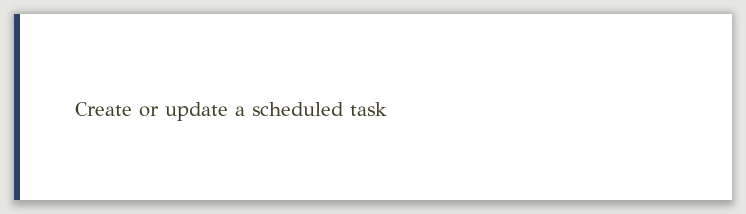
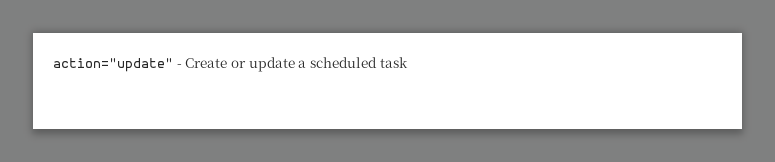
(75, 109) none -> [53,58,182,72] action="update" -

